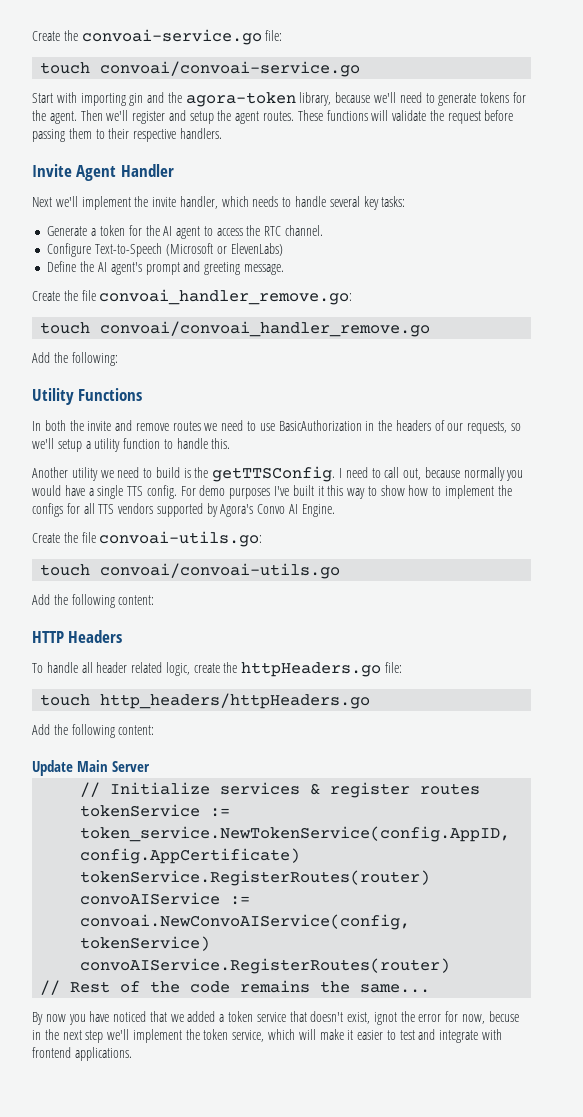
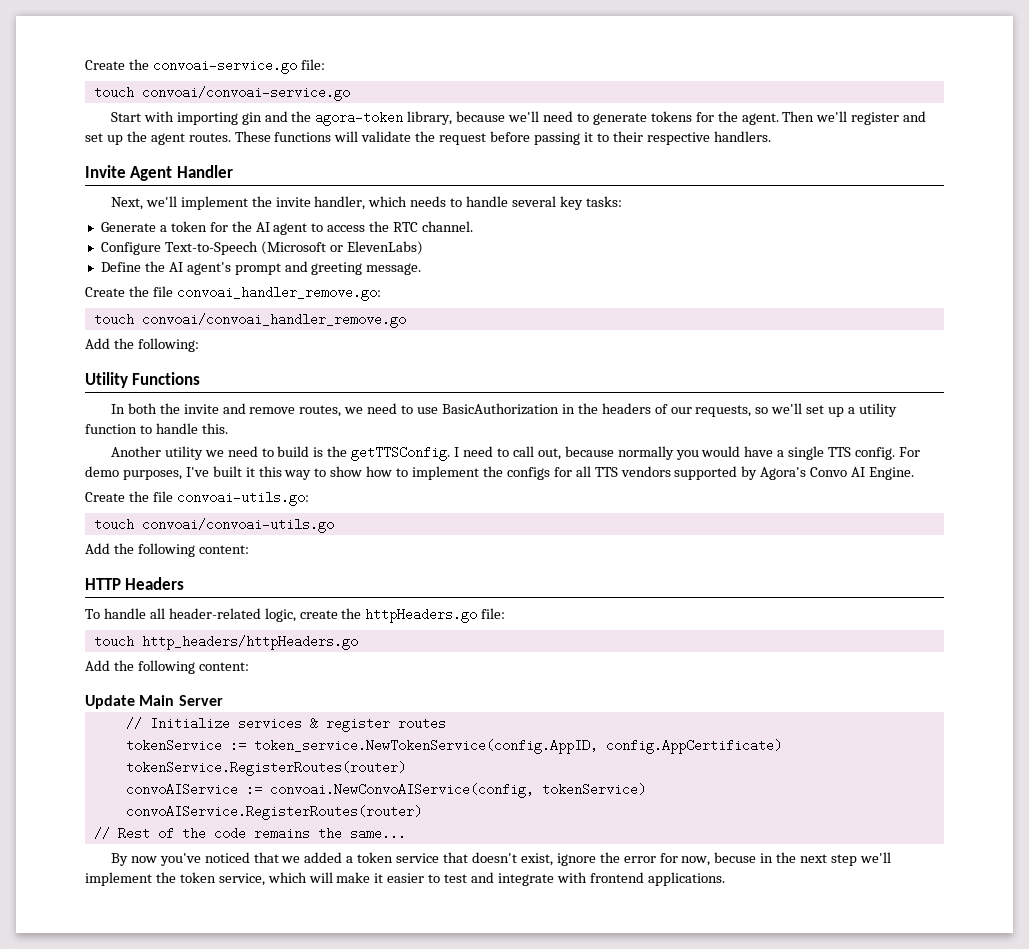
[189,111,214,124] setup -> [85,133,123,145] set up
[68,128,92,139] them -> [583,132,593,142] it
[32,197,52,207] Next -> [110,197,143,210] Next,
[172,421,201,431] routes -> [299,405,342,417] routes,
[57,439,82,452] setup -> [806,405,845,417] set up
[229,488,271,499] purposes -> [122,470,182,480] purposes,
[96,662,163,673] header related -> [168,608,261,619] header-related
[68,1011,110,1025] you have -> [159,853,201,866] you've
[373,1012,397,1025] ignot -> [556,853,596,866] ignore

